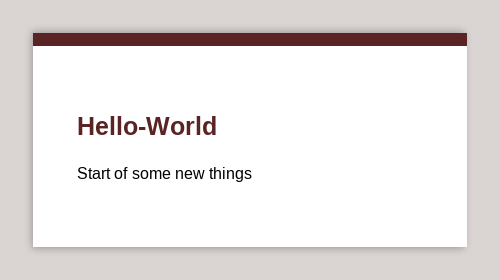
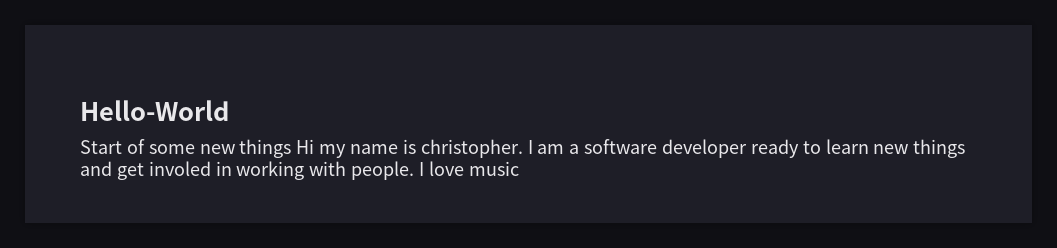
(253, 174) none -> [296,139,966,158] [80,161,519,180] Hi my name is christopher. I am a software developer ready to learn new things and get involed in working with people. I love music

